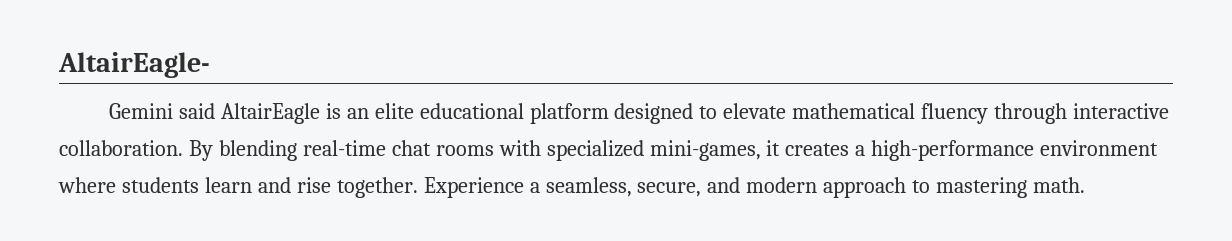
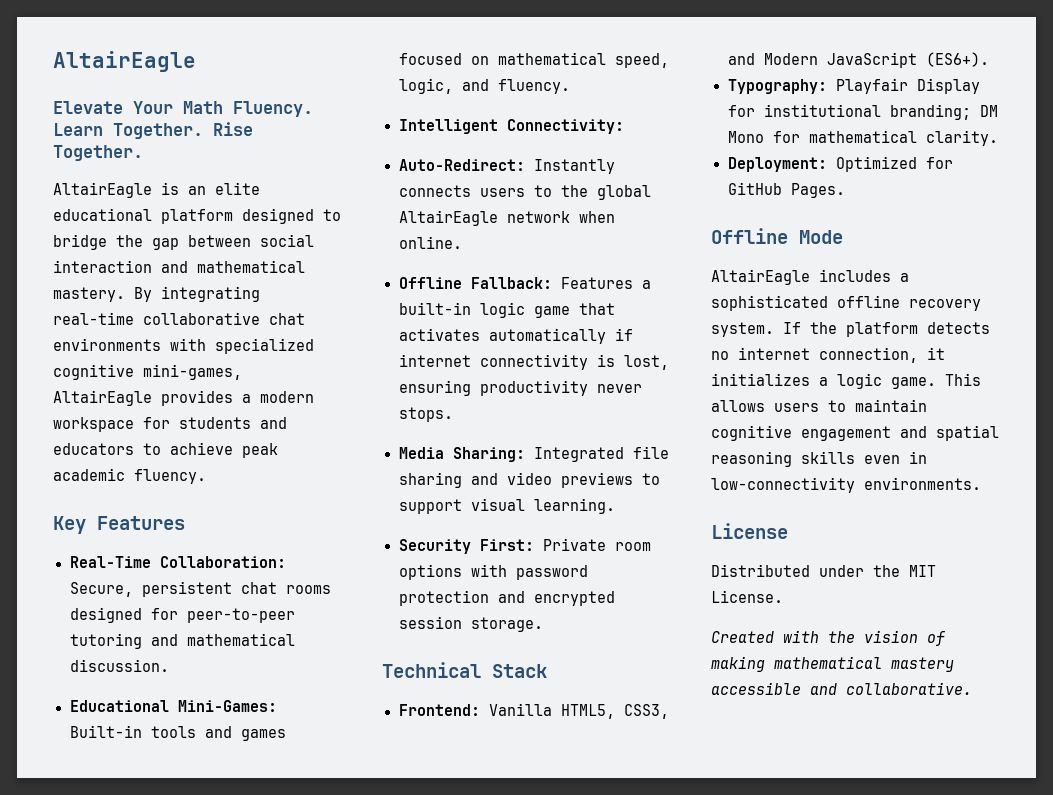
[58,52,210,78] [108,103,215,119] AltairEagle- // Gemini said -> [53,51,196,72] [53,101,313,117] [53,122,253,139] [53,145,143,161] AltairEagle // Elevate Your Math Fluency. Learn Together. Rise Together. //
[723,103,1170,124] [59,140,1159,161] [58,177,1086,198] elevate mathematical fluency through interactive collaboration. By blending real-time chat rooms with specialized mini-games, it creates a high-performance environment where students learn and rise together. Experience a seamless, secure, and modern approach to mastering math. -> [53,234,314,250] [53,260,305,273] [53,286,260,302] [53,312,305,325] [53,338,314,354] [53,364,242,380] [53,390,314,406] [53,417,287,432] [53,442,278,458] [53,468,206,484] [53,516,185,534] [69,556,286,568] [69,581,331,597] [69,607,295,623] [69,633,295,649] [69,659,169,672] [69,700,277,712] [69,725,286,741] [398,52,669,68] [398,78,570,94] [398,119,624,134] [398,159,615,174] [398,185,651,200] [398,210,615,226] [398,236,462,249] [398,277,651,289] [398,302,615,318] [398,328,633,344] [398,354,669,370] [398,380,642,396] [398,407,453,422] [398,446,669,462] [398,472,660,488] [398,498,615,514] [398,538,651,554] [398,564,588,580] [398,590,615,606] [398,616,543,632] [382,662,547,678] [398,703,669,719] [727,52,989,68] [727,78,980,94] [727,104,998,120] [727,130,998,146] [727,156,953,172] [727,182,845,198] [711,228,843,244] [711,269,909,285] [711,295,981,311] [711,322,990,337] [711,347,945,363] [711,373,981,389] [711,399,927,412] [711,425,999,441] [711,451,927,467] [711,477,981,493] [711,523,788,539] [711,564,936,577] [711,590,783,603] [711,630,945,646] [711,656,954,672] [711,682,972,695] bridge the gap between social interaction and mathematical mastery. By integrating real-time collaborative chat environments with specialized cognitive mini-games, AltairEagle provides a modern workspace for students and educators to achieve peak academic fluency. // Key Features // Real-Time Collaboration: Secure, persistent chat rooms designed for peer-to-peer tutoring and mathematical discussion. // Educational Mini-Games: Built-in tools and games focused on mathematical speed, logic, and fluency. // Intelligent Connectivity: // Auto-Redirect: Instantly connects users to the global AltairEagle network when online. // Offline Fallback: Features a built-in logic game that activates automatically if internet connectivity is lost, ensuring productivity never stops. // Media Sharing: Integrated file sharing and video previews to support visual learning. // Security First: Private room options with password protection and encrypted session storage. // Technical Stack // Frontend: Vanilla HTML5, CSS3, and Modern JavaScript (ES6+). // Typography: Playfair Display for institutional branding; DM Mono for mathematical clarity. // Deployment: Optimized for GitHub Pages. // Offline Mode // AltairEagle includes a sophisticated offline recovery system. If the platform detects no internet connection, it initializes a logic game. This allows users to maintain cognitive engagement and spatial reasoning skills even in low-connectivity environments. // License // Distributed under the MIT License. // Created with the vision of making mathematical mastery accessible and collaborative.

